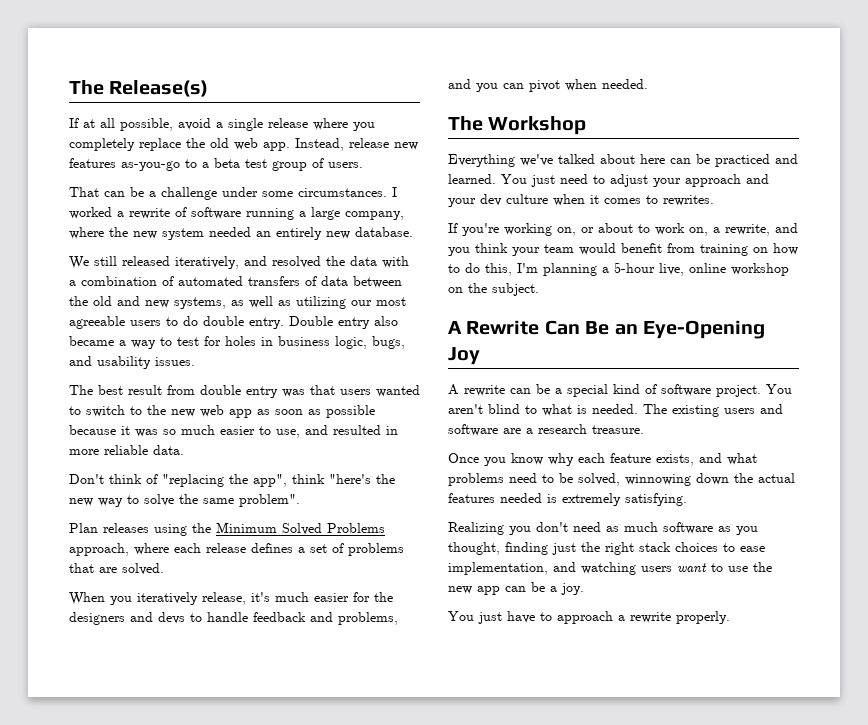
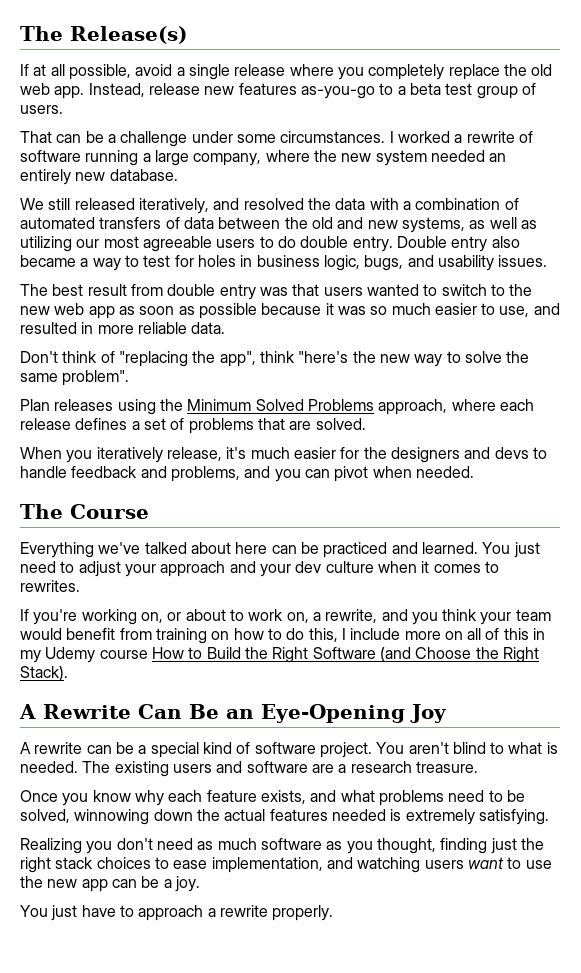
[488,116,587,135] Workshop -> [70,504,149,519] Course
[517,262,789,276] [448,283,539,296] I'm planning a 5-hour live, online workshop on the subject. -> [341,628,546,640] [20,647,539,663] [20,666,68,681] I include more on all of this in my Udemy course How to Build the Right Software (and Choose the Right Stack).

